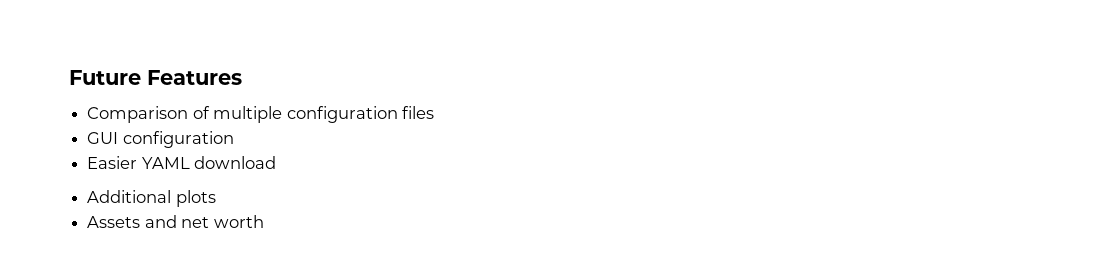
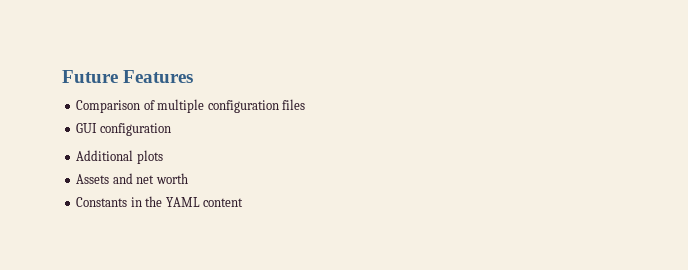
[87,156,277,169] // Easier YAML download -> (171, 129) none
(264, 221) none -> [76,196,244,207] // Constants in the YAML content

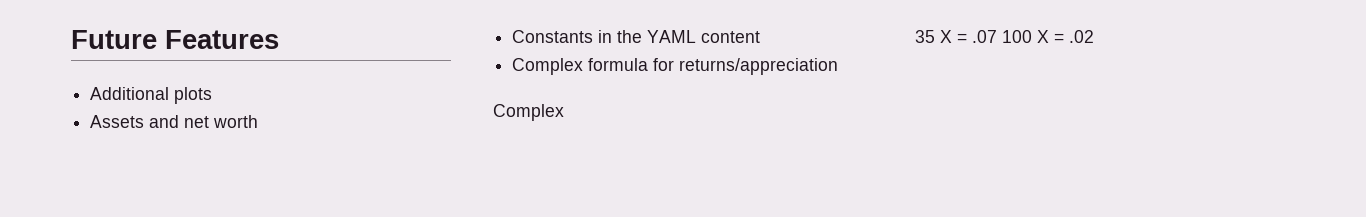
[76,99,306,113] [76,123,171,136] // Comparison of multiple configuration files // GUI configuration -> (279, 39) none
(244, 202) none -> [512,58,839,75] [493,104,564,121] [915,30,1094,43] // Complex formula for returns/appreciation // Complex // 35 X = .07 100 X = .02

